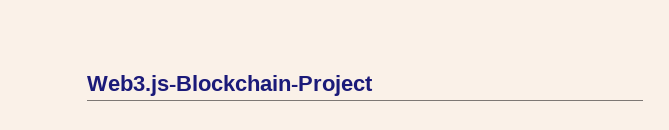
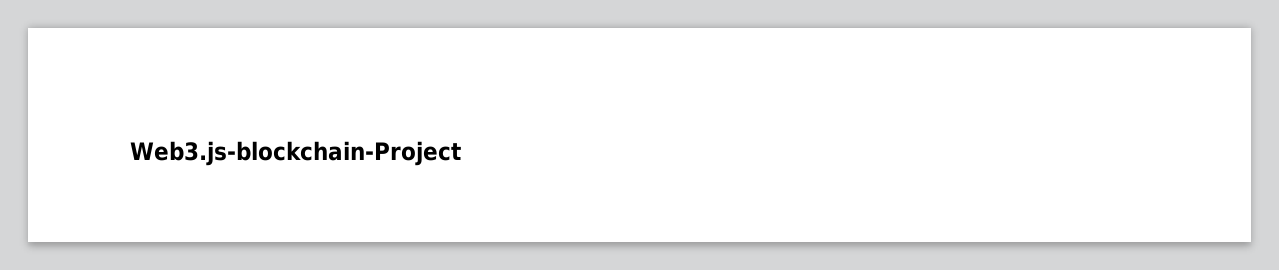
[87,75,373,96] Web3.js-Blockchain-Project -> [130,141,461,166] Web3.js-blockchain-Project

